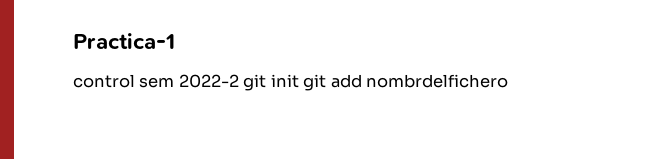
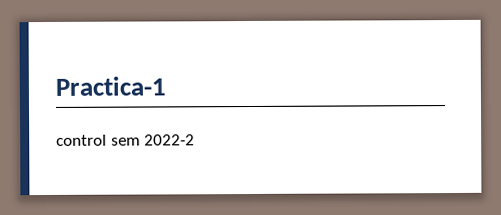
[243,74,509,91] git init git add nombrdelfichero -> (196, 140) none

